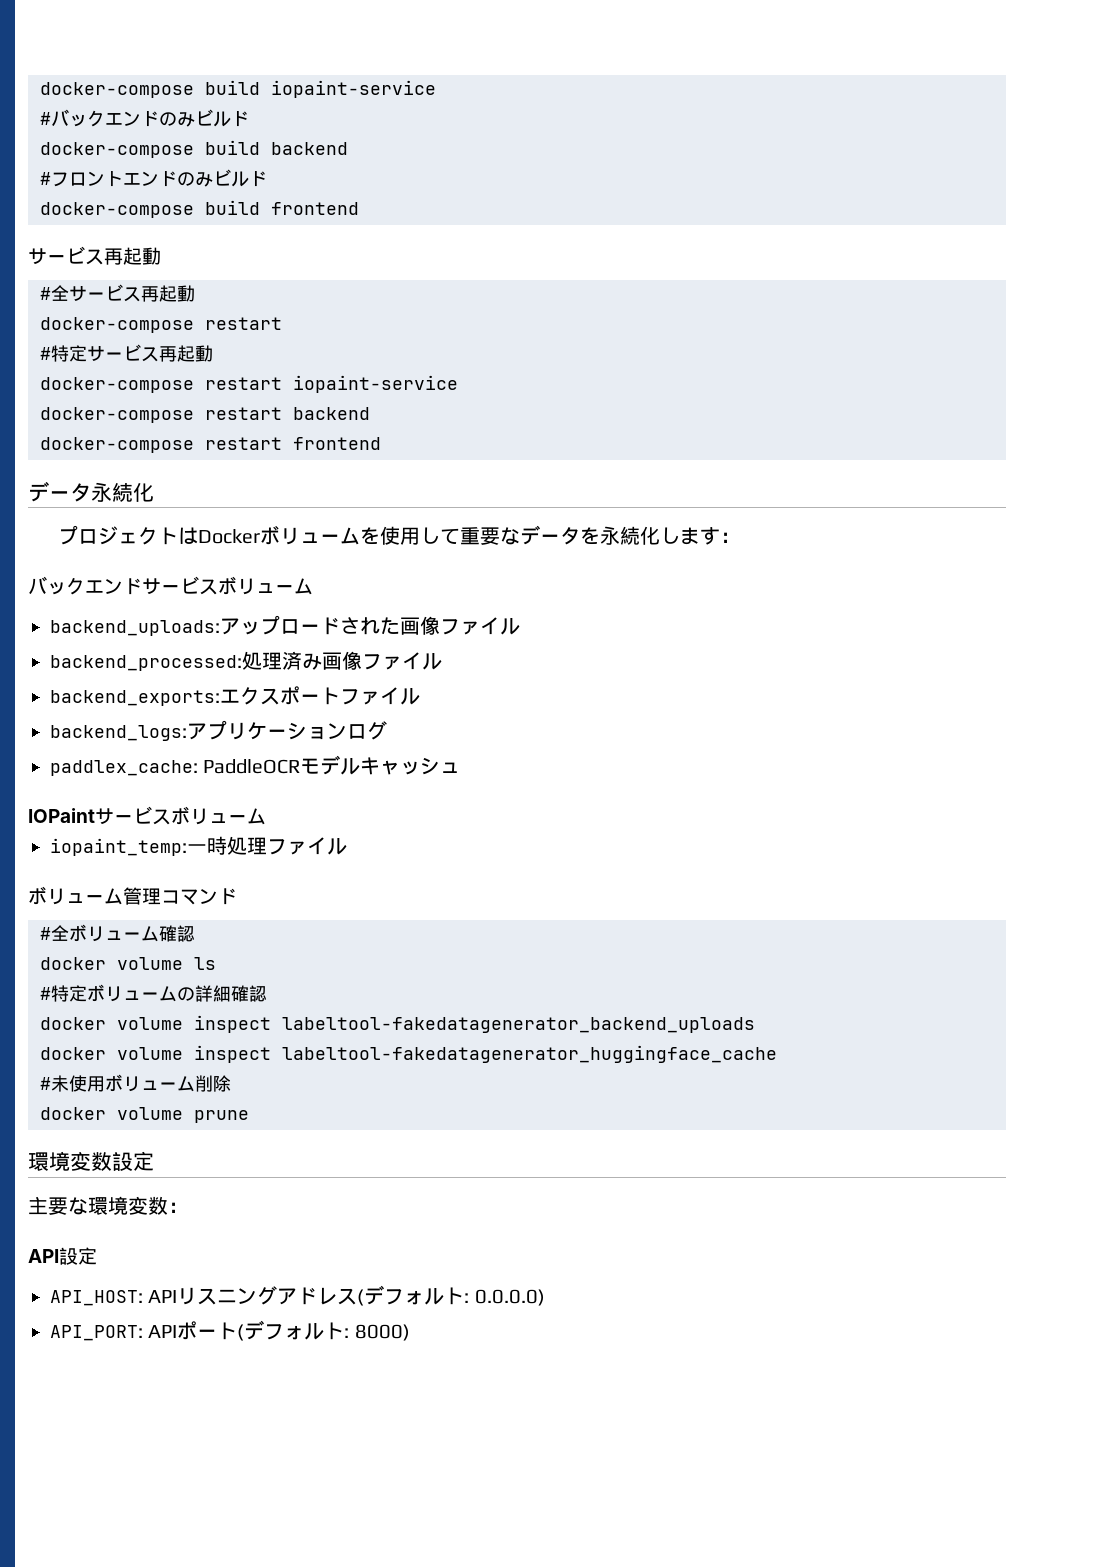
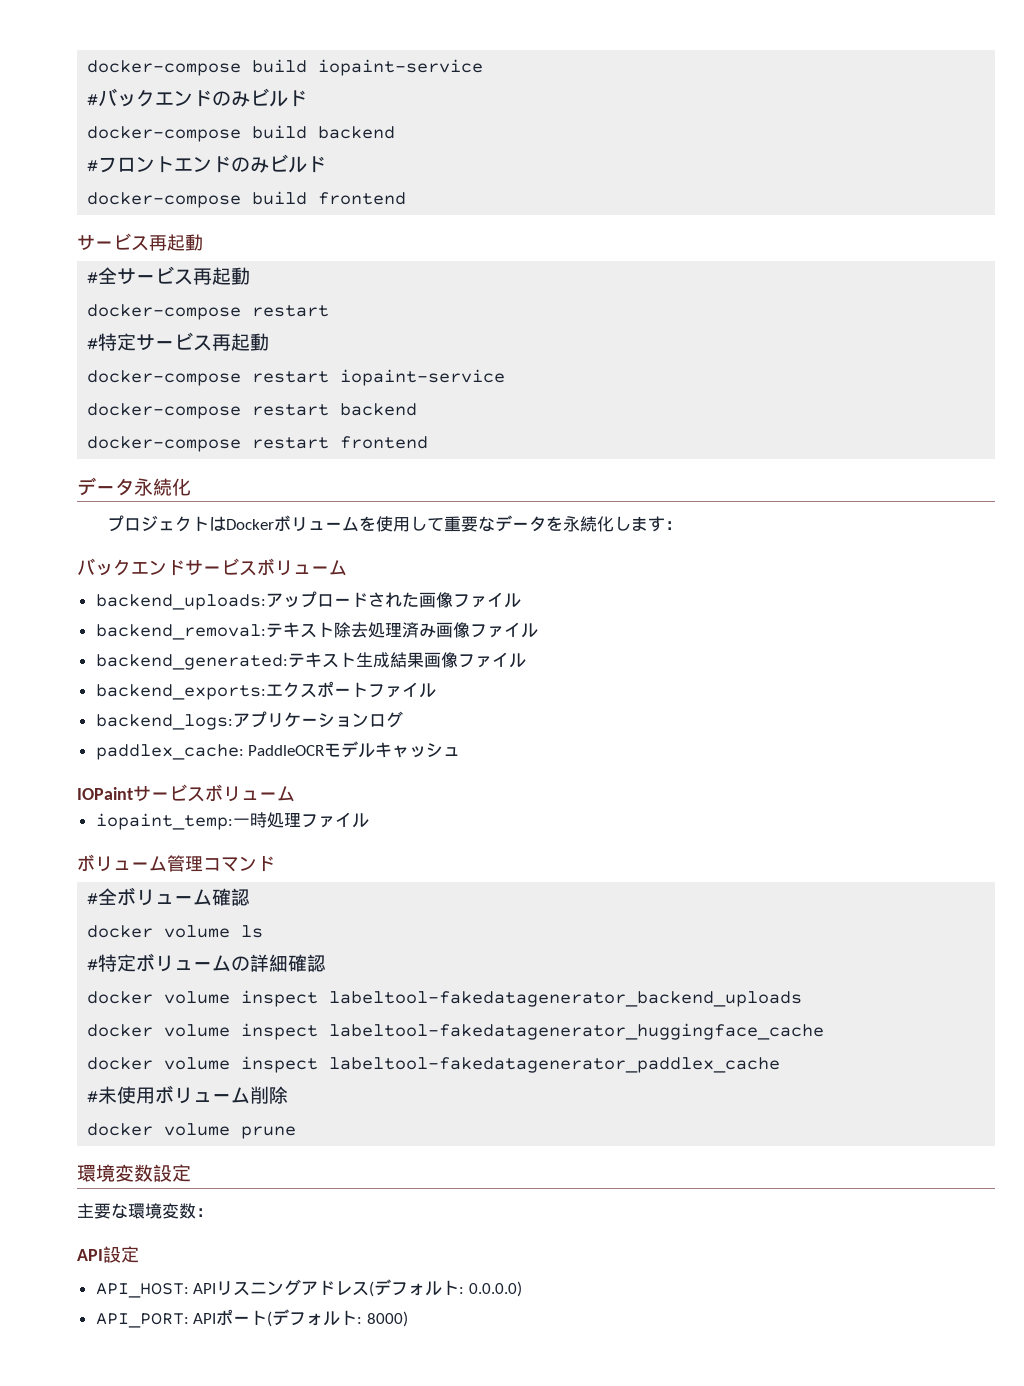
[50,655,242,671] backend_processed: -> [95,622,368,640] backend_removal:テキスト除去
(442, 661) none -> [95,652,526,670] // backend_generated:テキスト生成結果画像ファイル
(777, 1054) none -> [87,1056,781,1073] // docker volume inspect labeltool-fakedatagenerator_paddlex_cache

